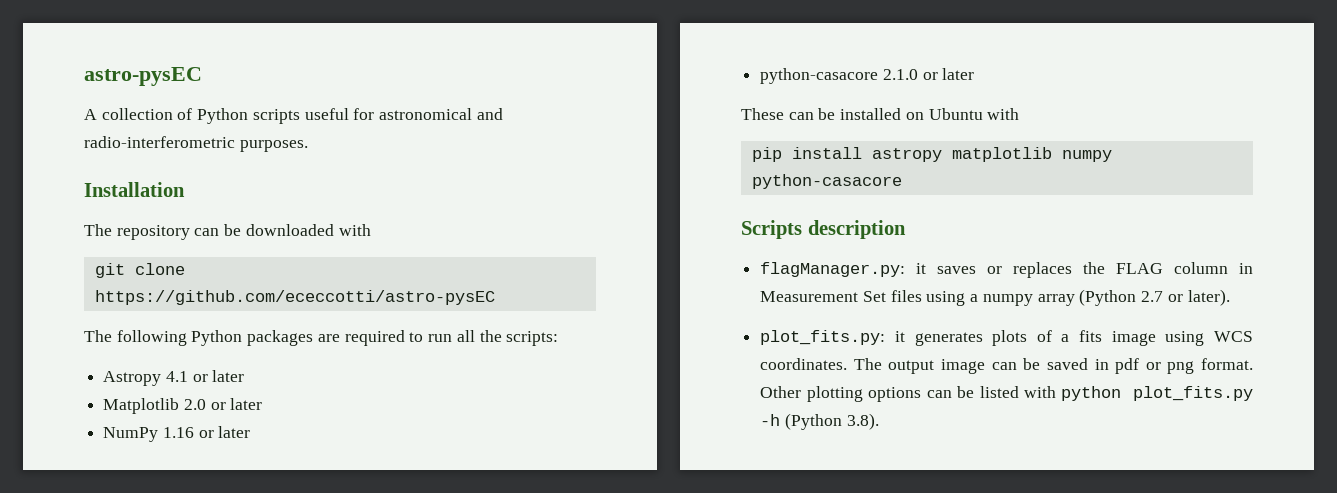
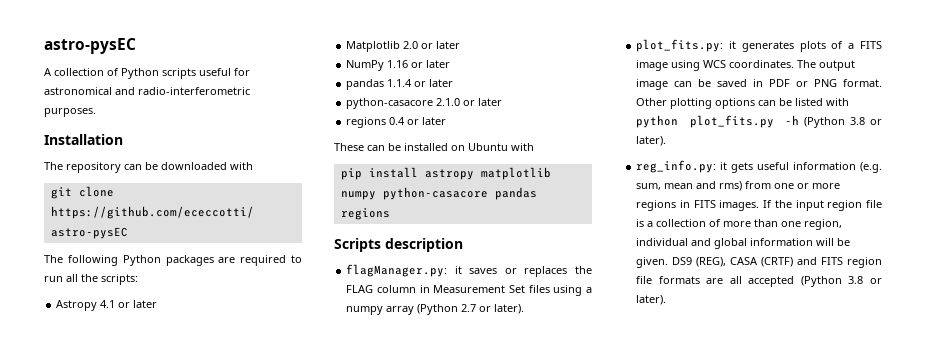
(251, 432) none -> [346,79,454,90] // pandas 1.1.4 or later
(975, 74) none -> [346,117,447,128] // regions 0.4 or later
(902, 181) none -> [494,187,537,200] [340,208,390,220] pandas regions
[1079,330,1103,342] fits -> [860,41,882,49] FITS
[1115,358,1195,374] pdf or png -> [769,79,838,87] PDF or PNG
[846,413,879,430] 3.8). -> [850,117,882,125] [636,136,667,146] [636,160,882,173] [636,181,841,191] [636,200,882,211] [636,219,843,230] [636,238,851,249] [636,257,882,268] [636,276,882,287] [636,295,667,305] 3.8 or later). // reg_info.py: it gets useful information (e.g. sum, mean and rms) from one or more regions in FITS images. If the input region file is a collection of more than one region, individual and global information will be given. DS9 (REG), CASA (CRTF) and FITS region file formats are all accepted (Python 3.8 or later).

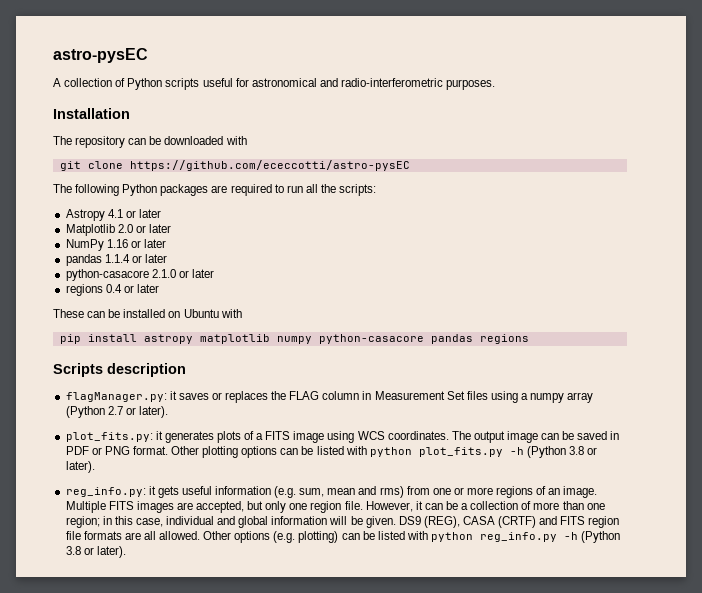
[679,200,882,211] [636,219,645,227] in FITS images. If the input region file is -> [536,486,598,498] [65,501,459,513] of an image. Multiple FITS images are accepted, but only one region file. However, it can be
[804,219,843,230] region, -> [65,516,163,528] region; in this case,
[748,276,795,287] accepted -> [159,531,579,543] allowed. Other options (e.g. plotting) can be listed with python reg_info.py -h

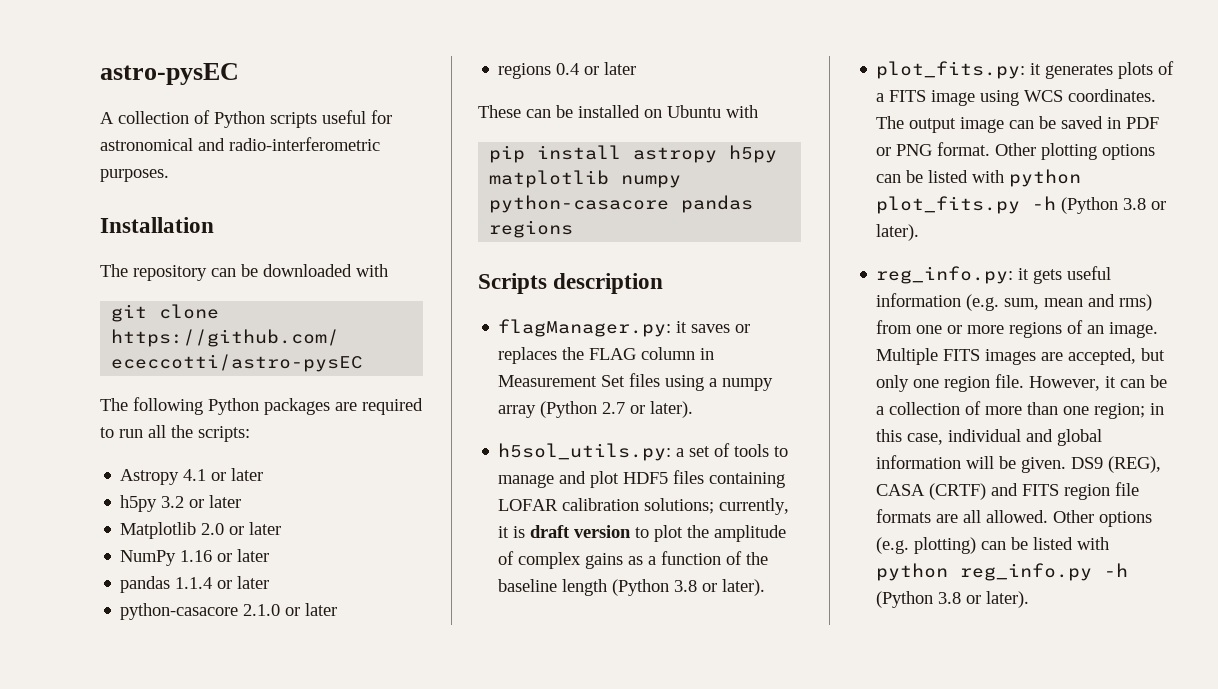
(161, 213) none -> [120,495,242,512] // h5py 3.2 or later
(193, 339) none -> [729,145,778,163] h5py
(168, 412) none -> [498,443,789,461] [498,470,786,488] [498,498,790,515] [498,525,787,542] [498,551,769,569] [498,579,766,596] // h5sol_utils.py: a set of tools to manage and plot HDF5 files containing LOFAR calibration solutions; currently, it is draft version to plot the amplitude of complex gains as a function of the baseline length (Python 3.8 or later).

